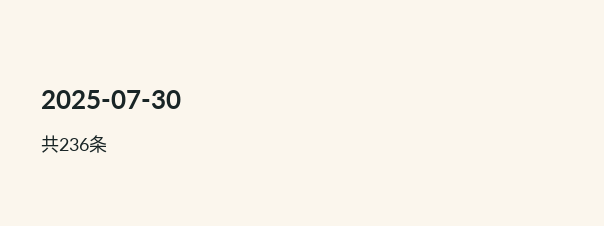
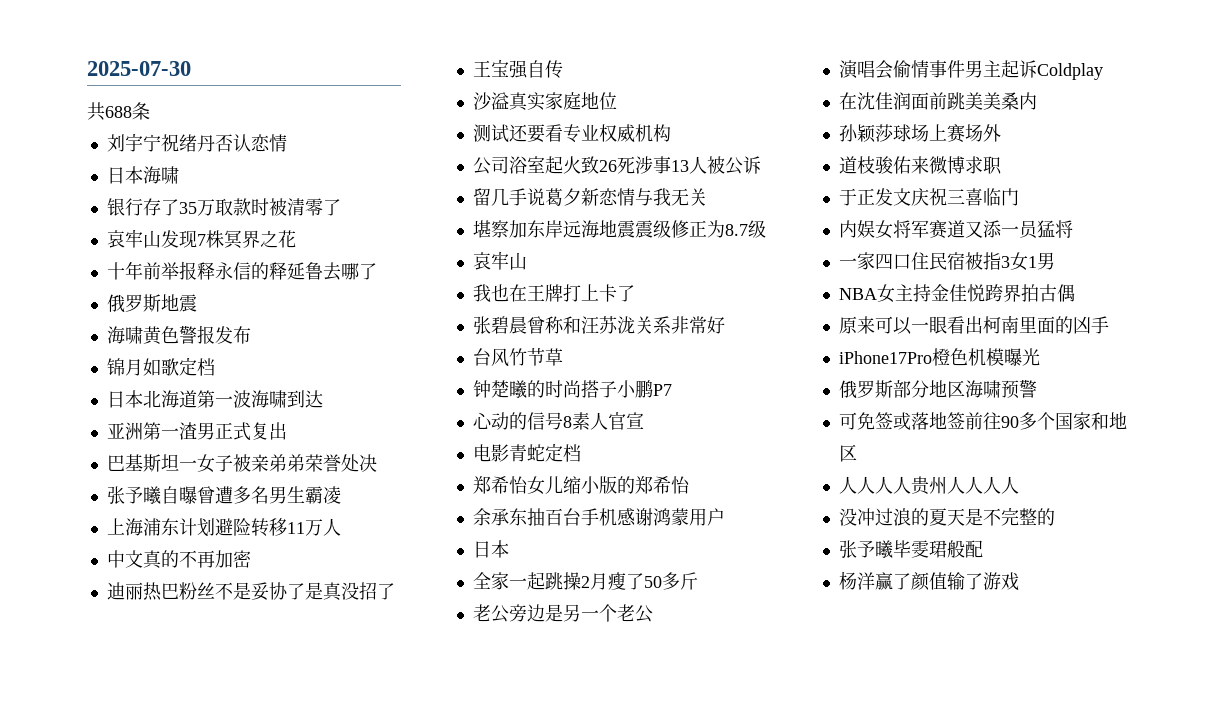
[59,138,89,151] 236 -> [105,106,132,118] 688
(107, 144) none -> [106,133,287,152] [106,166,179,184] [106,198,341,216] [106,229,296,249] [106,261,377,281] [106,294,197,313] [106,325,251,345] [106,357,215,376] [106,390,323,408] [106,422,287,441] [106,454,377,473] [106,486,341,505] [106,518,341,537] [106,550,251,569] [106,582,395,601] [472,59,563,79] [472,92,617,111] [472,124,671,143] [472,156,761,175] [472,188,707,206] [472,220,766,238] [472,251,527,270] [472,284,635,302] [472,316,725,334] [472,348,563,367] [472,380,672,399] [472,412,644,430] [472,443,581,462] [472,476,690,495] [472,508,725,526] [472,540,509,558] [472,572,698,590] [472,604,653,623] [838,60,1103,80] [838,92,1037,110] [838,124,1001,143] [838,156,1002,175] [838,188,1019,206] [838,220,1073,239] [838,252,1055,271] [838,284,1075,303] [838,315,1109,335] [838,348,1040,366] [838,379,1037,399] [838,412,1127,430] [838,444,857,462] [838,476,1019,495] [838,507,1055,526] [838,540,983,559] [838,571,1019,591] // 刘宇宁祝绪丹否认恋情 // 日本海啸 // 银行存了35万取款时被清零了 // 哀牢山发现7株冥界之花 // 十年前举报释永信的释延鲁去哪了 // 俄罗斯地震 // 海啸黄色警报发布 // 锦月如歌定档 // 日本北海道第一波海啸到达 // 亚洲第一渣男正式复出 // 巴基斯坦一女子被亲弟弟荣誉处决 // 张予曦自曝曾遭多名男生霸凌 // 上海浦东计划避险转移11万人 // 中文真的不再加密 // 迪丽热巴粉丝不是妥协了是真没招了 // 王宝强自传 // 沙溢真实家庭地位 // 测试还要看专业权威机构 // 公司浴室起火致26死涉事13人被公诉 // 留几手说葛夕新恋情与我无关 // 堪察加东岸远海地震震级修正为8.7级 // 哀牢山 // 我也在王牌打上卡了 // 张碧晨曾称和汪苏泷关系非常好 // 台风竹节草 // 钟楚曦的时尚搭子小鹏P7 // 心动的信号8素人官宣 // 电影青蛇定档 // 郑希怡女儿缩小版的郑希怡 // 余承东抽百台手机感谢鸿蒙用户 // 日本 // 全家一起跳操2月瘦了50多斤 // 老公旁边是另一个老公 // 演唱会偷情事件男主起诉Coldplay // 在沈佳润面前跳美美桑内 // 孙颖莎球场上赛场外 // 道枝骏佑来微博求职 // 于正发文庆祝三喜临门 // 内娱女将军赛道又添一员猛将 // 一家四口住民宿被指3女1男 // NBA女主持金佳悦跨界拍古偶 // 原来可以一眼看出柯南里面的凶手 // iPhone17Pro橙色机模曝光 // 俄罗斯部分地区海啸预警 // 可免签或落地签前往90多个国家和地区 // 人人人人贵州人人人人 // 没冲过浪的夏天是不完整的 // 张予曦毕雯珺般配 // 杨洋赢了颜值输了游戏

